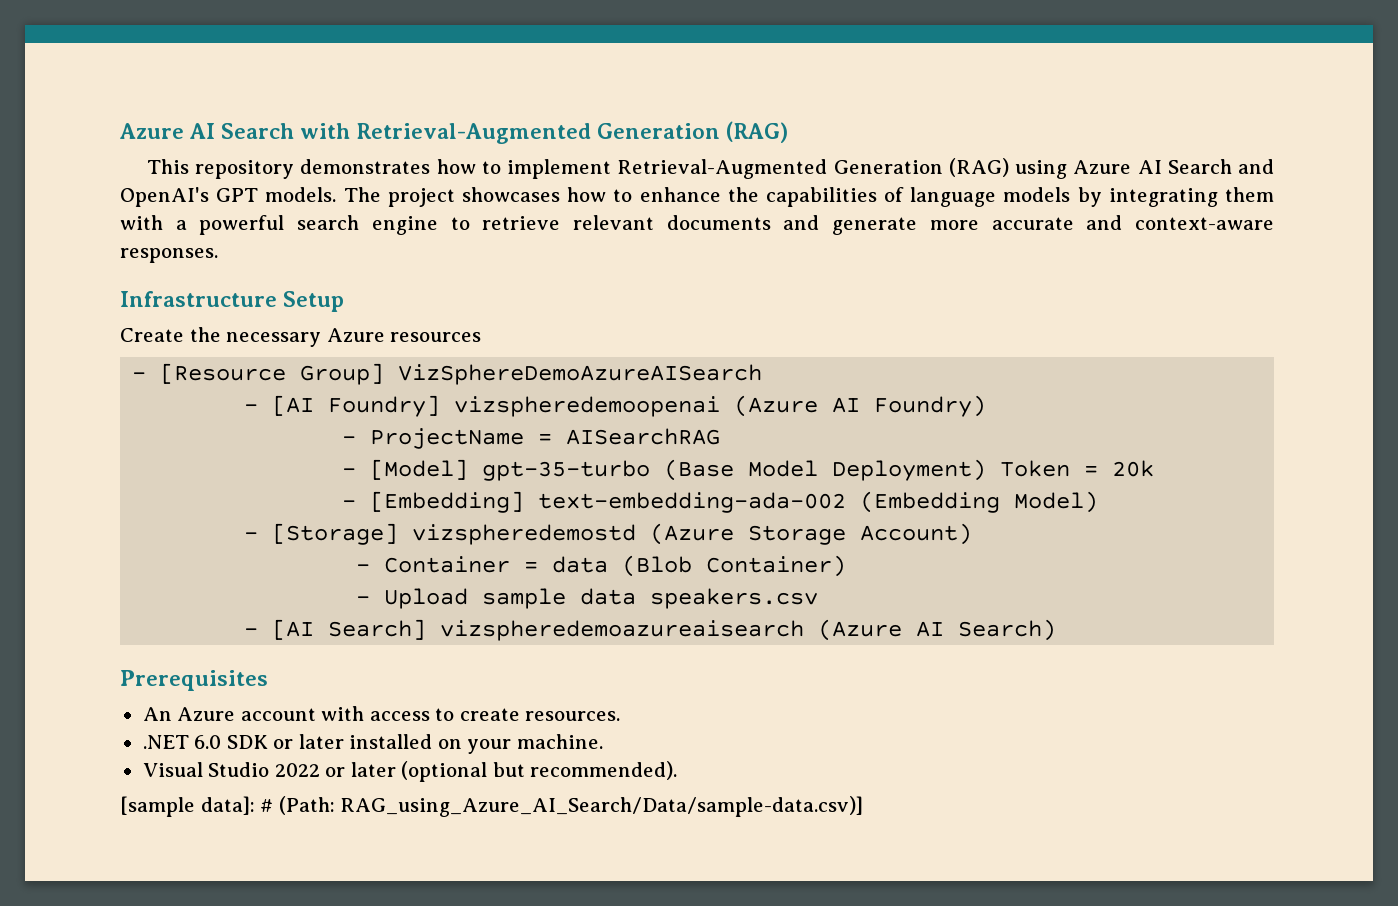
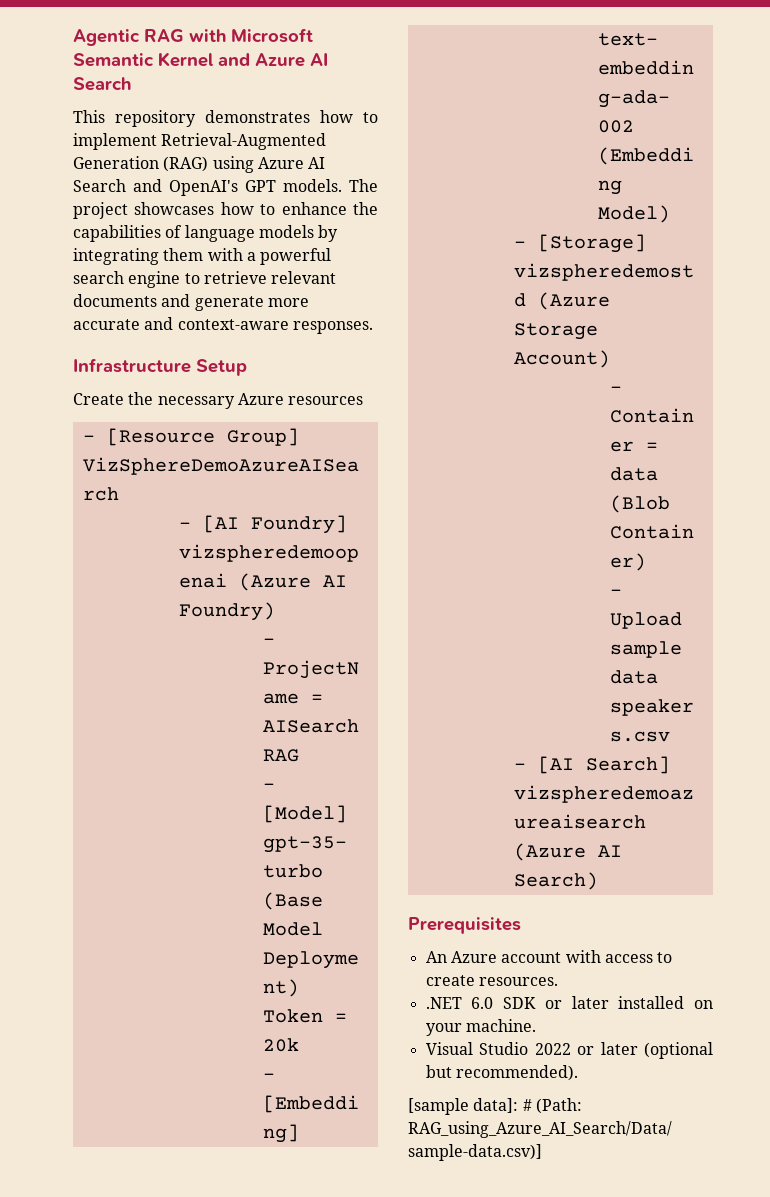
[119,121,789,144] Azure AI Search with Retrieval-Augmented Generation (RAG) -> [73,28,313,46] [73,52,328,67] [73,77,131,91] Agentic RAG with Microsoft Semantic Kernel and Azure AI Search

